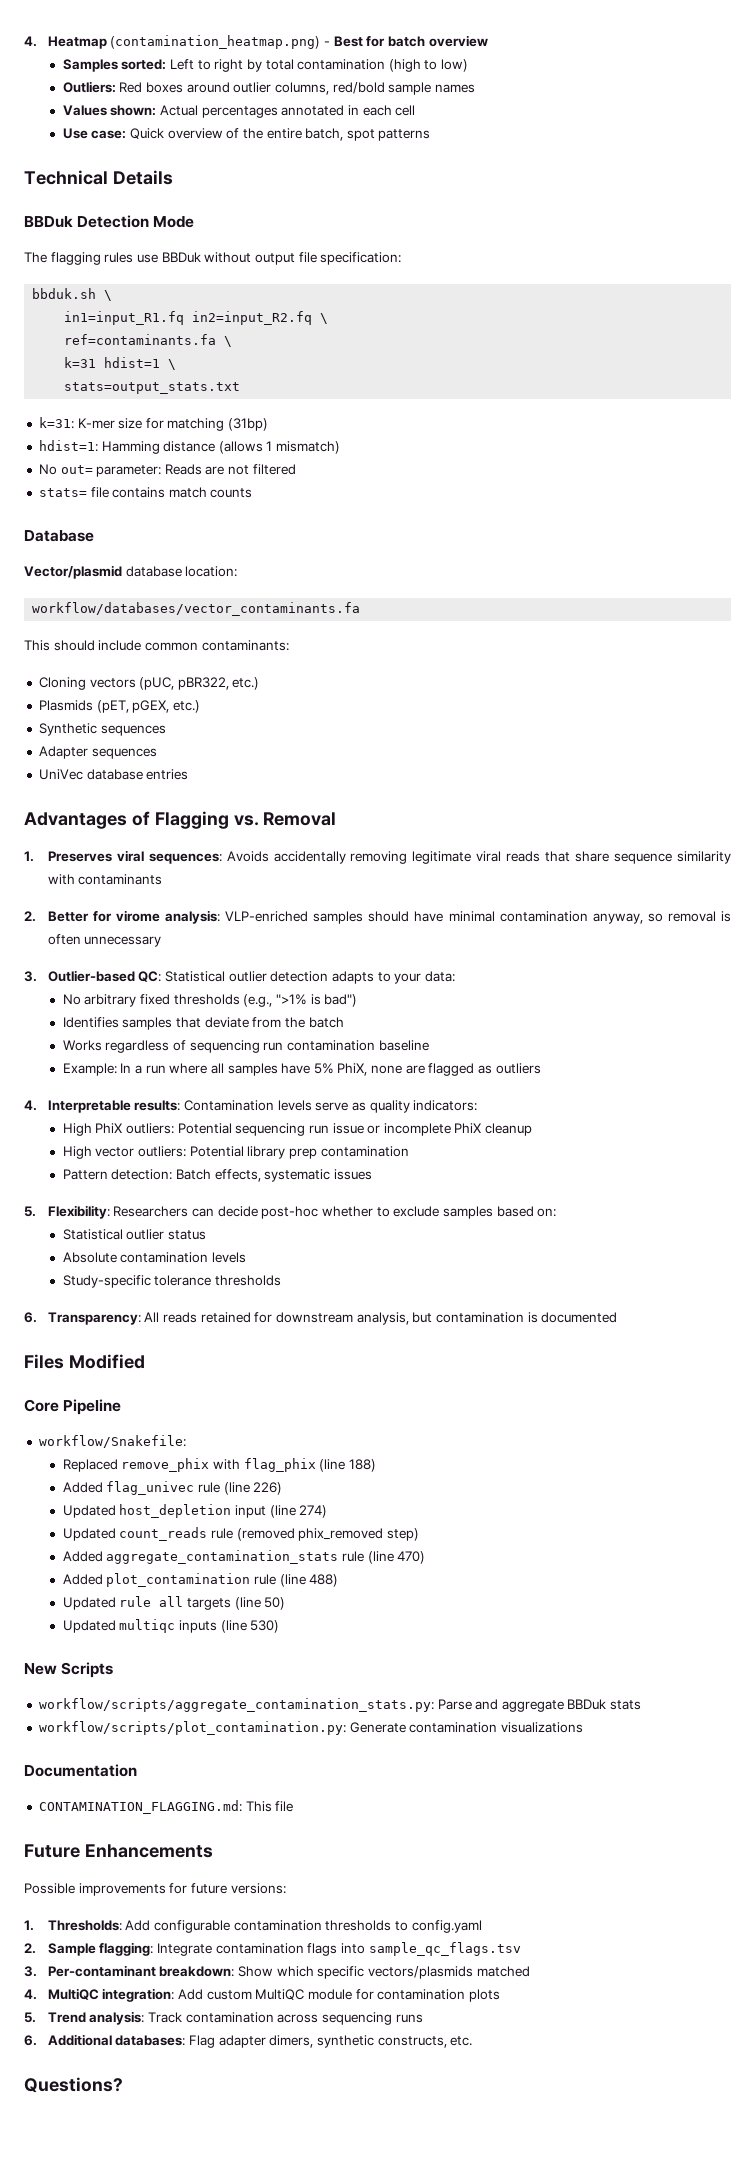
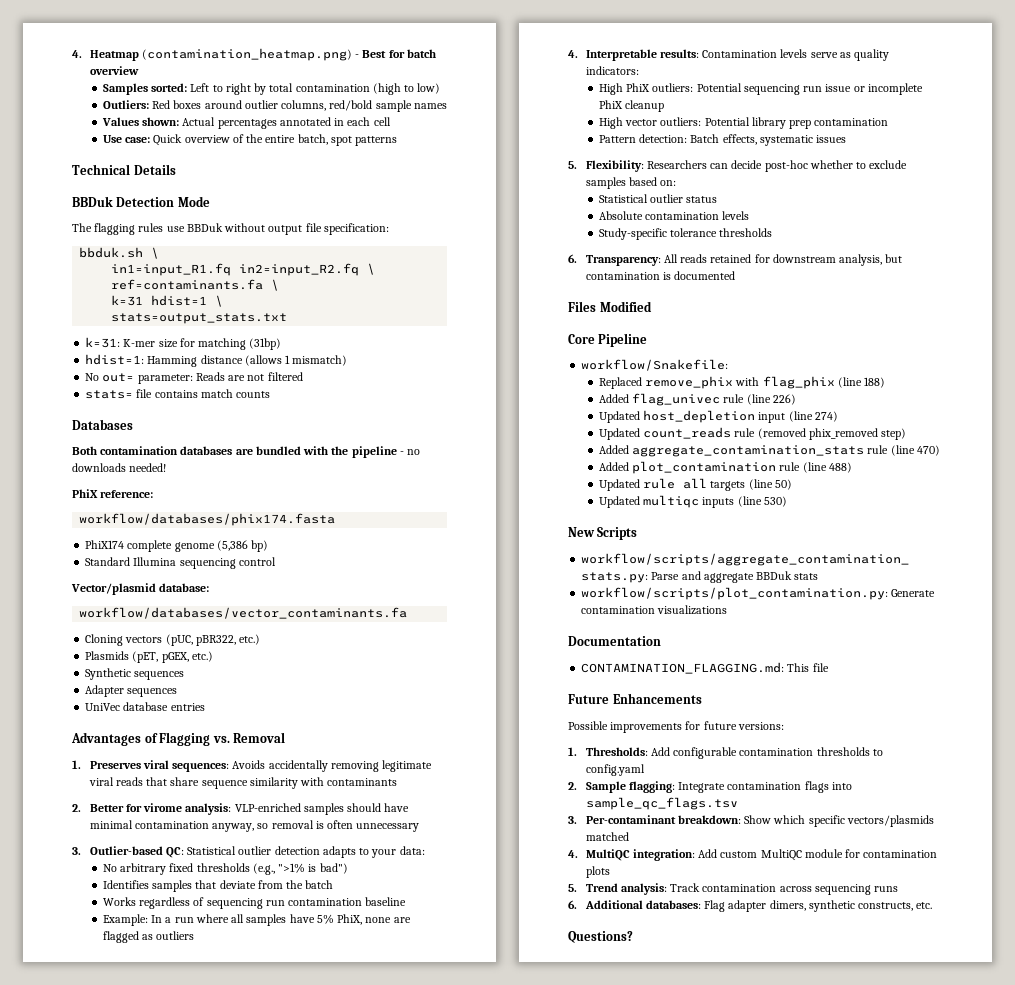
[24,530,94,542] Database -> [72,419,133,430] [72,446,421,458] [72,463,167,472] [72,489,154,498] [79,513,336,526] [85,540,269,552] [85,557,276,569] Databases // Both contamination databases are bundled with the pipeline - no downloads needed! // PhiX reference: // workflow/databases/phix174.fasta // PhiX174 complete genome (5,386 bp) // Standard Illumina sequencing control
[125,566,238,577] database location: -> [159,583,210,592] database:
[24,640,289,651] // This should include common contaminants: -> (408, 613) none

